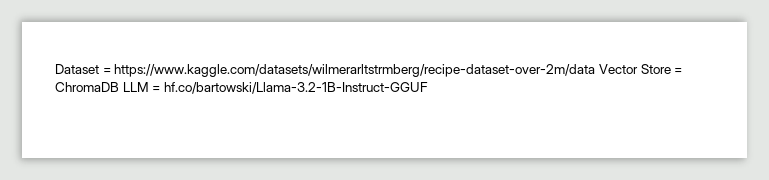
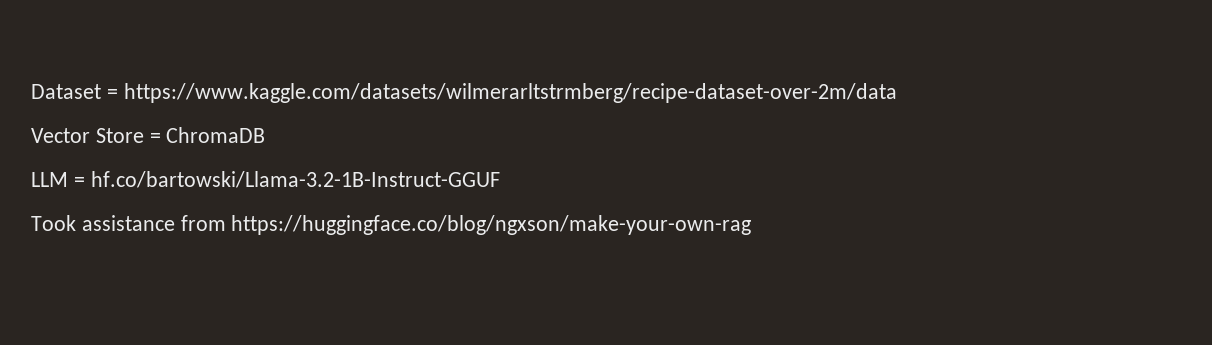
(596, 70) none -> (897, 93) //
(119, 87) none -> (266, 135) //
(428, 88) none -> [31,215,752,235] // Took assistance from https://huggingface.co/blog/ngxson/make-your-own-rag

